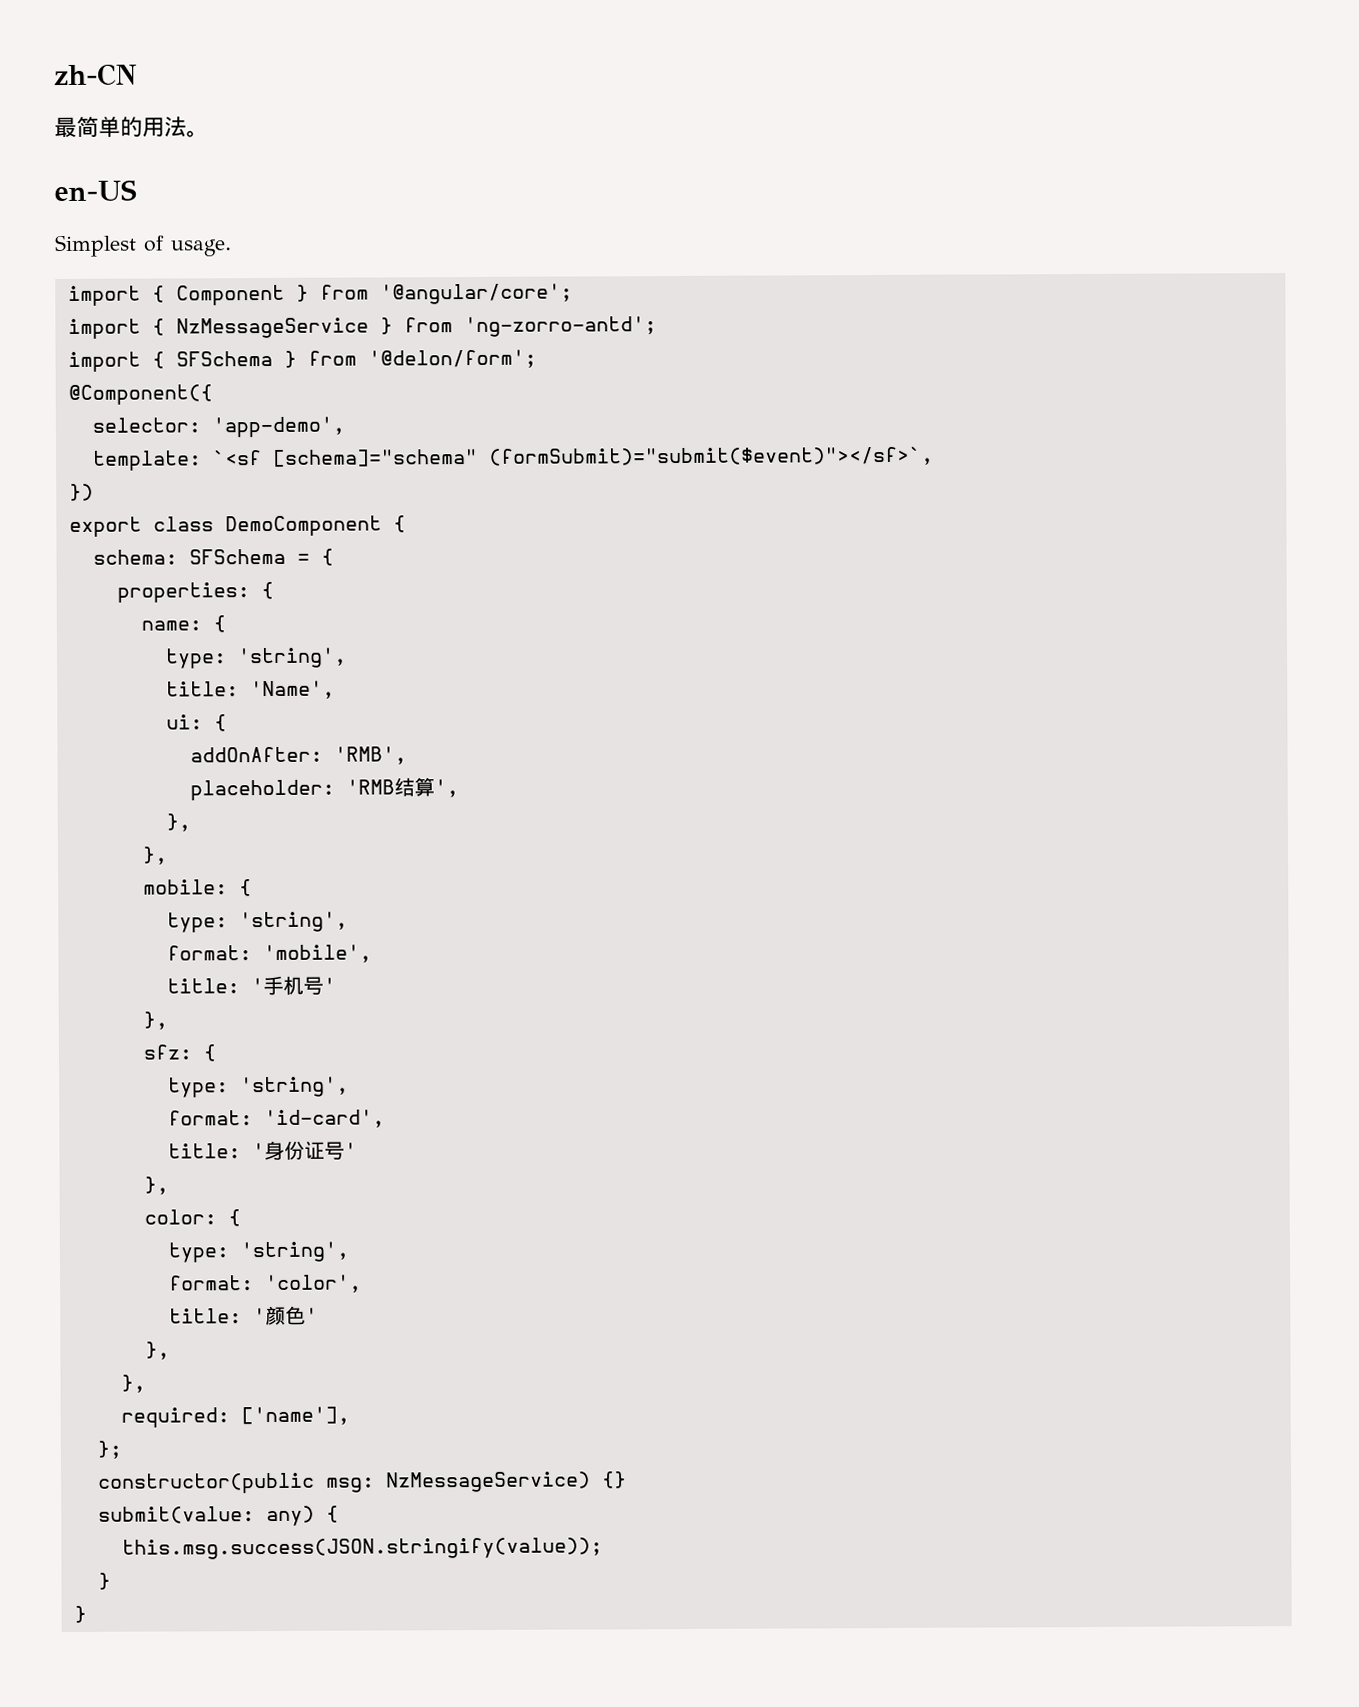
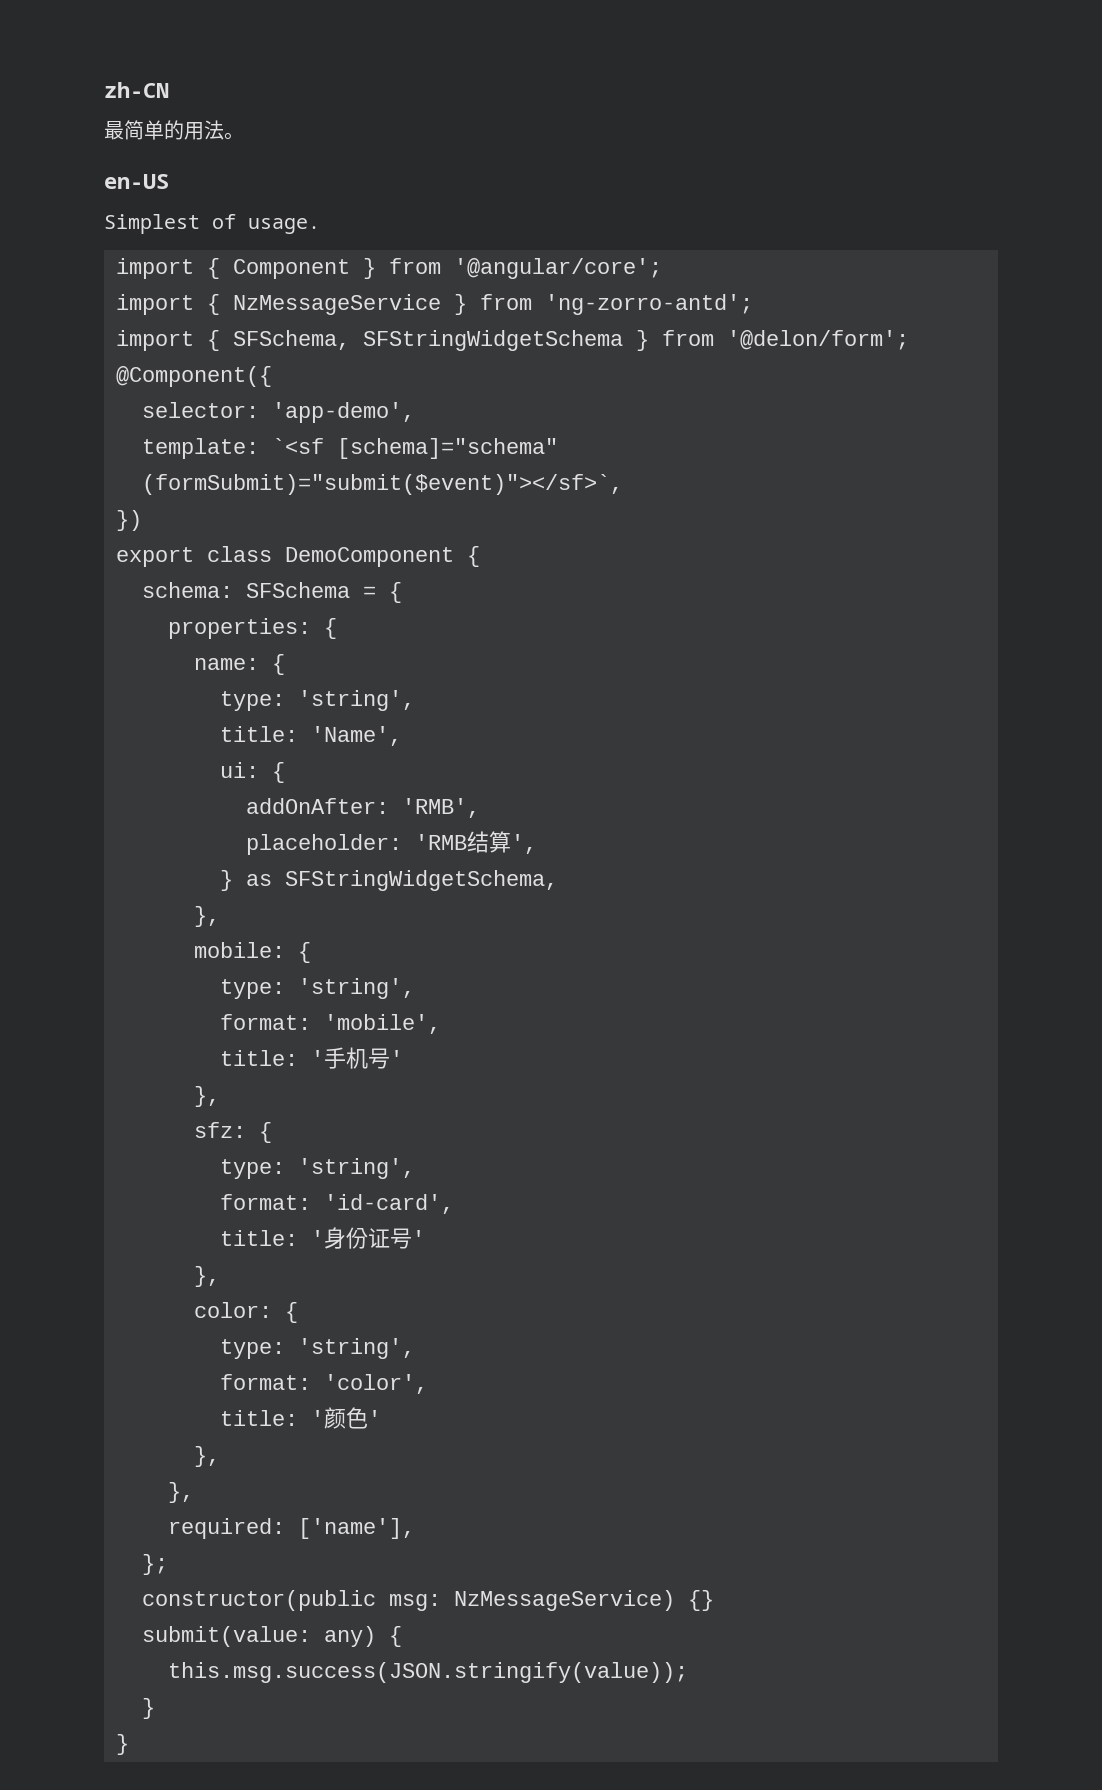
[175,350,273,367] SFSchema -> [233,330,623,351] SFSchema, SFStringWidgetSchema
[165,813,191,832] }, -> [220,870,558,891] } as SFStringWidgetSchema,

